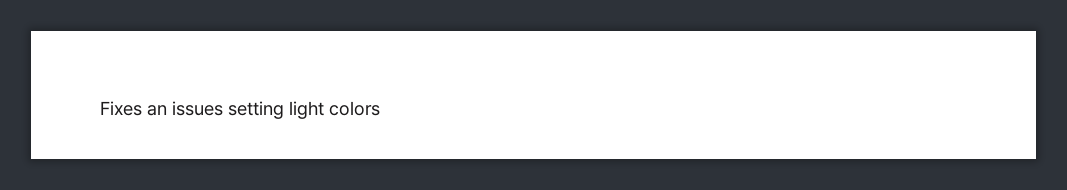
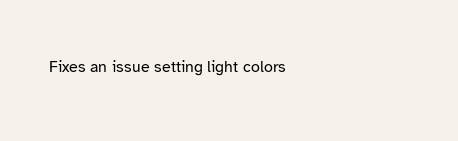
[172,101,223,116] issues -> [111,60,150,72] issue

